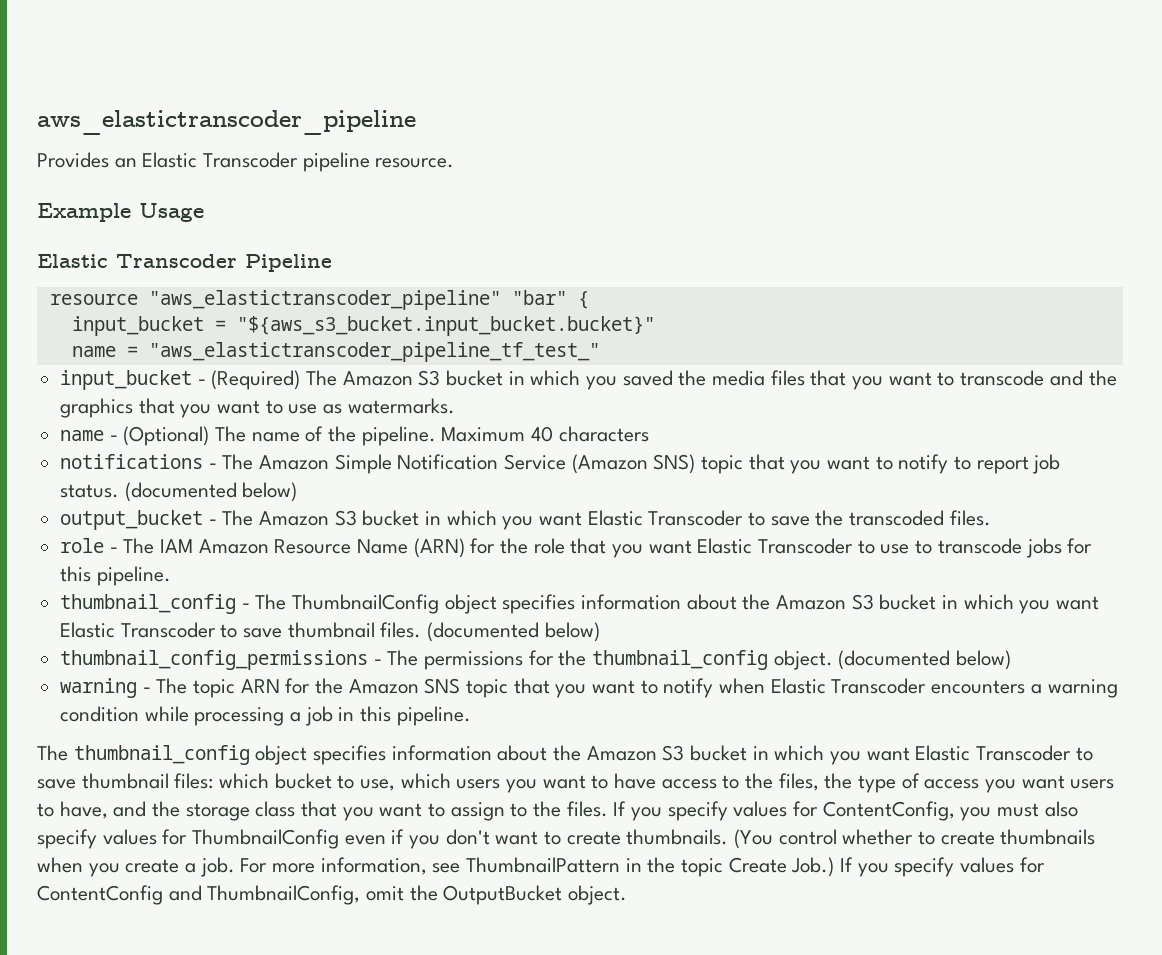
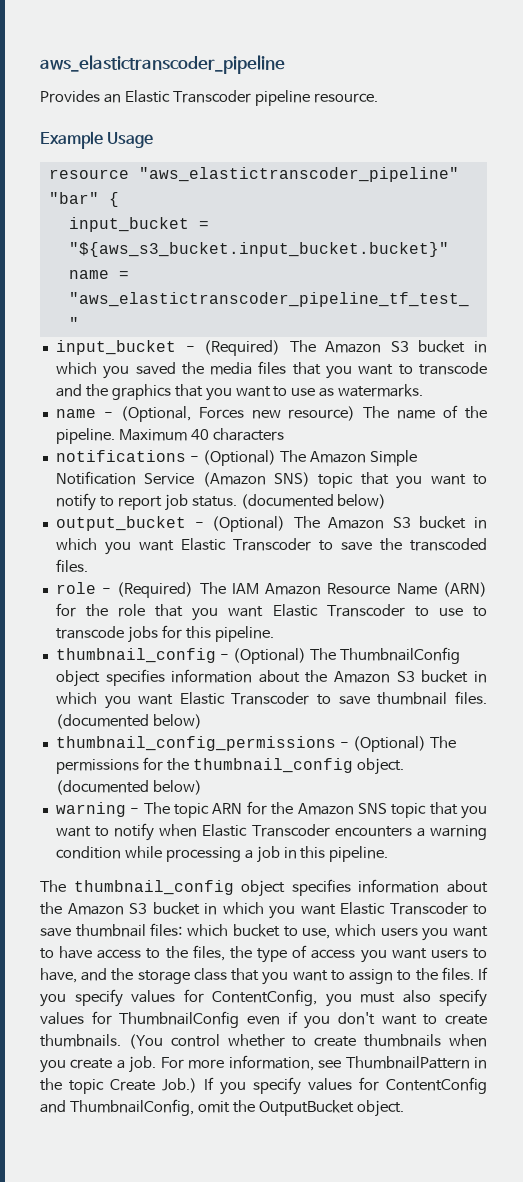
[37,254,332,272] // Elastic Transcoder Pipeline -> (154, 140) none
[123,426,210,446] (Optional) -> [120,406,356,422] (Optional, Forces new resource)
(217, 466) none -> [202,450,276,466] (Optional)
(217, 522) none -> [212,516,286,532] (Optional)
(118, 550) none -> [117,582,194,598] (Required)
(250, 606) none -> [232,648,306,664] (Optional)
(382, 662) none -> [352,736,426,752] (Optional)

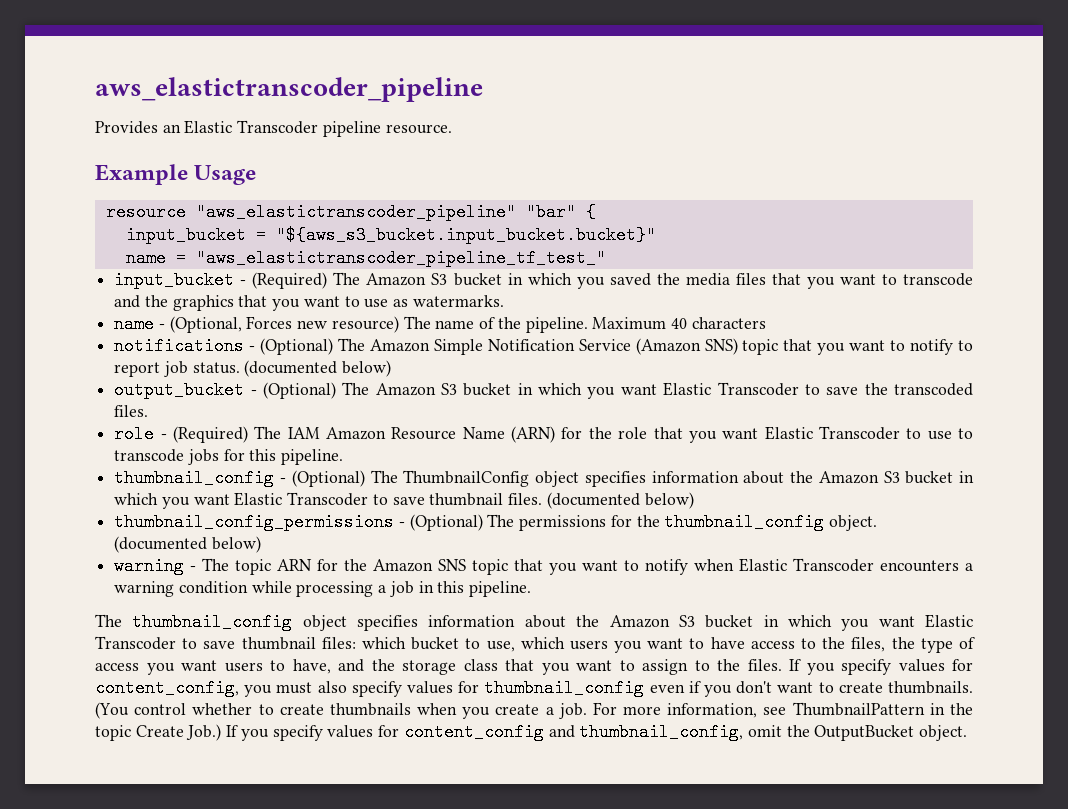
[212,989,317,1006] ContentConfig, -> [95,679,239,697] content_config,
[119,1011,240,1028] ThumbnailConfig -> [484,679,645,697] thumbnail_config
[386,1077,487,1094] [40,1099,194,1116] ContentConfig and ThumbnailConfig, -> [403,723,744,741] content_config and thumbnail_config,

